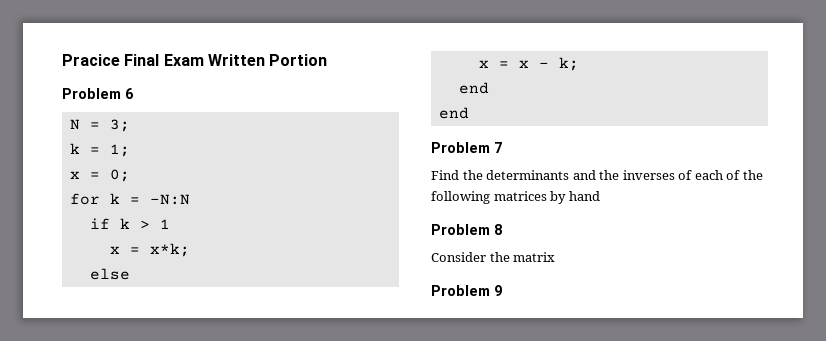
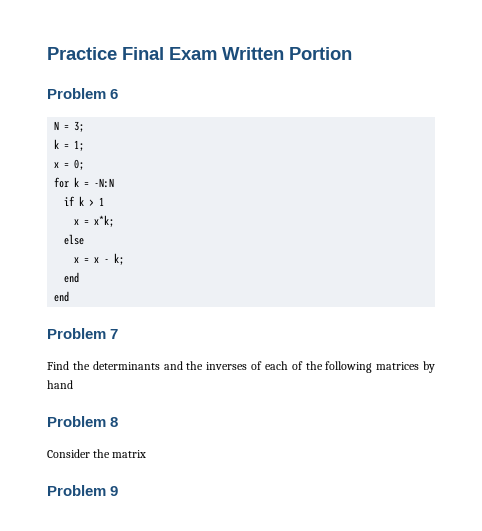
[62,54,120,66] Pracice -> [47,47,117,60] Practice

